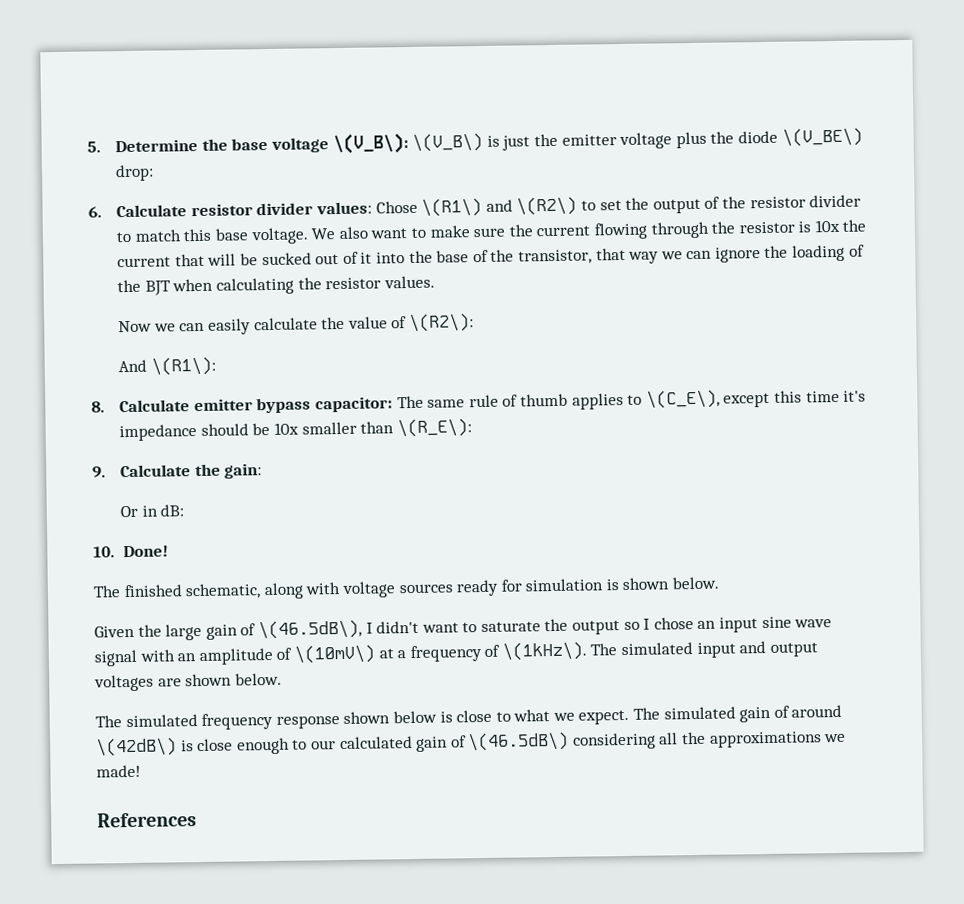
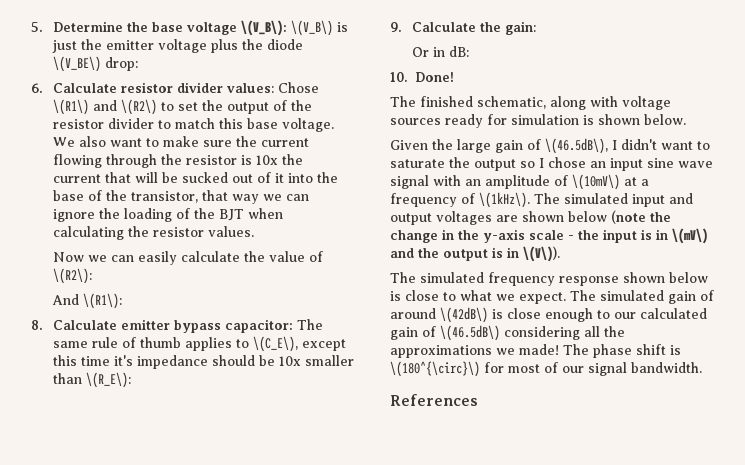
[234,672,282,686] below. -> [568,210,671,224] [390,228,708,244] [390,246,560,262] below (note the change in the y-axis scale - the input is in \(mV\) and the output is in \(V\)).
(141, 771) none -> [563,344,681,358] [390,361,702,377] The phase shift is \(180^{\circ}\) for most of our signal bandwidth.

